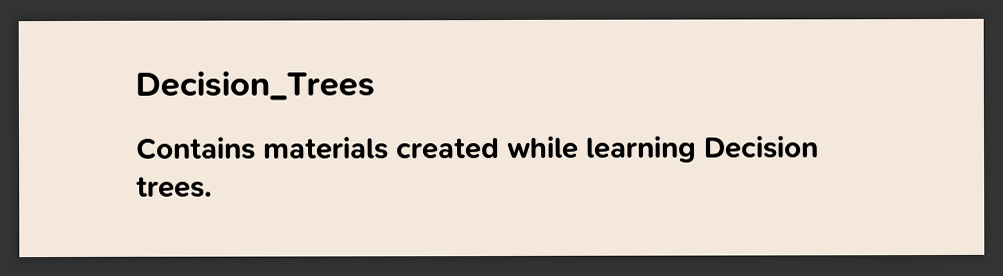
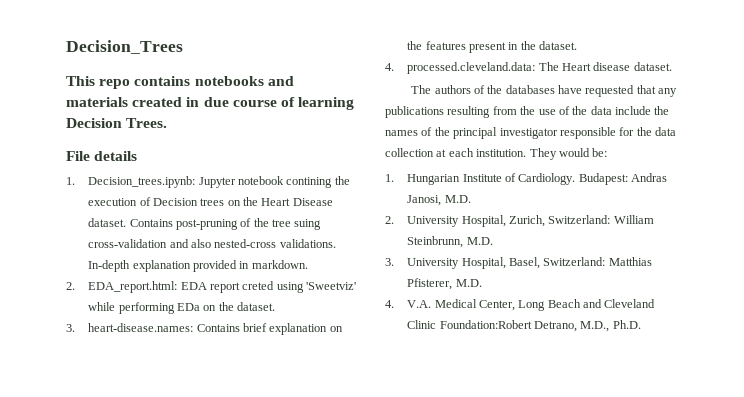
[135,135,819,163] [136,176,213,198] Contains materials created while learning Decision trees. -> [66,76,294,89] [66,97,355,110] [66,118,168,128] [66,151,138,161] [66,176,350,188] [88,197,333,206] [88,218,322,230] [88,239,336,248] [88,260,308,272] [66,281,357,293] [88,302,276,314] [66,323,343,335] [407,41,578,53] [385,62,672,74] [411,85,678,97] [385,106,670,118] [385,127,676,139] [385,148,608,160] [385,173,668,185] [407,195,471,206] [385,215,654,227] [407,236,493,248] [385,257,652,269] [407,278,482,290] [385,299,656,311] [407,320,641,332] This repo contains notebooks and materials created in due course of learning Decision Trees. // File details // 1. Decision_trees.ipynb: Jupyter notebook contining the execution of Decision trees on the Heart Disease dataset. Contains post-pruning of the tree suing cross-validation and also nested-cross validations. In-depth explanation provided in markdown. // 2. EDA_report.html: EDA report creted using 'Sweetviz' while performing EDa on the dataset. // 3. heart-disease.names: Contains brief explanation on the features present in the dataset. // 4. processed.cleveland.data: The Heart disease dataset. // The authors of the databases have requested that any publications resulting from the use of the data include the names of the principal investigator responsible for the data collection at each institution. They would be: // 1. Hungarian Institute of Cardiology. Budapest: Andras Janosi, M.D. // 2. University Hospital, Zurich, Switzerland: William Steinbrunn, M.D. // 3. University Hospital, Basel, Switzerland: Matthias Pfisterer, M.D. // 4. V.A. Medical Center, Long Beach and Cleveland Clinic Foundation:Robert Detrano, M.D., Ph.D.

